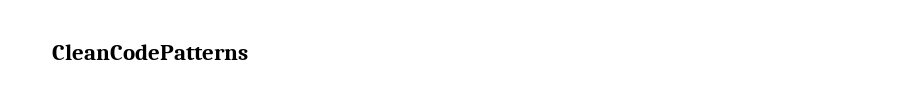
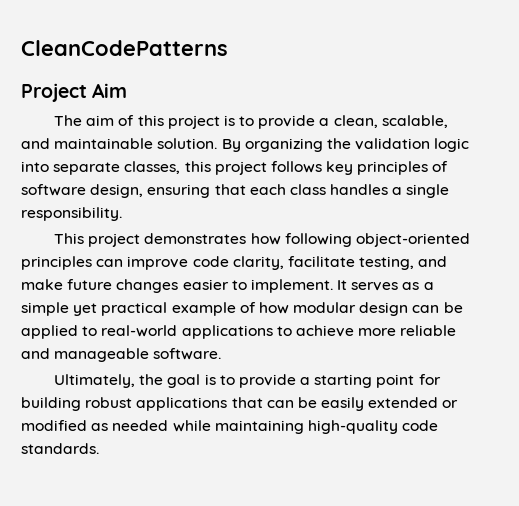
(248, 52) none -> [21,83,128,102] [53,115,448,129] [21,138,470,152] [21,161,449,175] [21,184,450,198] [21,207,122,221] [53,233,470,247] [21,256,448,270] [21,279,434,293] [21,302,463,316] [21,325,457,339] [21,348,222,362] [53,374,441,388] [21,397,459,411] [21,420,439,434] [21,443,99,454] // Project Aim // The aim of this project is to provide a clean, scalable, and maintainable solution. By organizing the validation logic into separate classes, this project follows key principles of software design, ensuring that each class handles a single responsibility. // This project demonstrates how following object-oriented principles can improve code clarity, facilitate testing, and make future changes easier to implement. It serves as a simple yet practical example of how modular design can be applied to real-world applications to achieve more reliable and manageable software. // Ultimately, the goal is to provide a starting point for building robust applications that can be easily extended or modified as needed while maintaining high-quality code standards.

